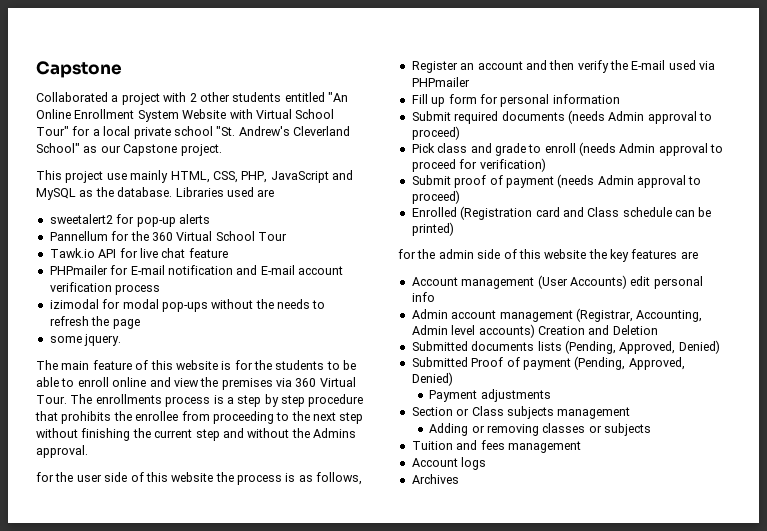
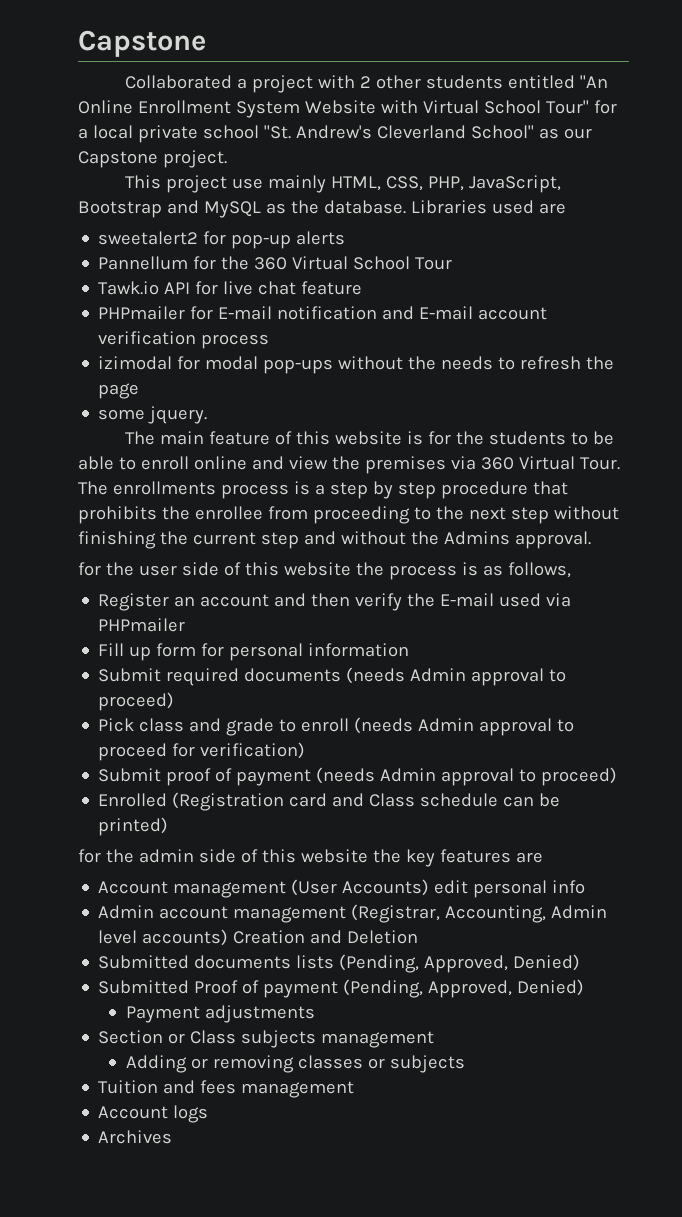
[270,171,329,183] JavaScript -> [469,175,562,193] [78,201,162,218] JavaScript, Bootstrap

